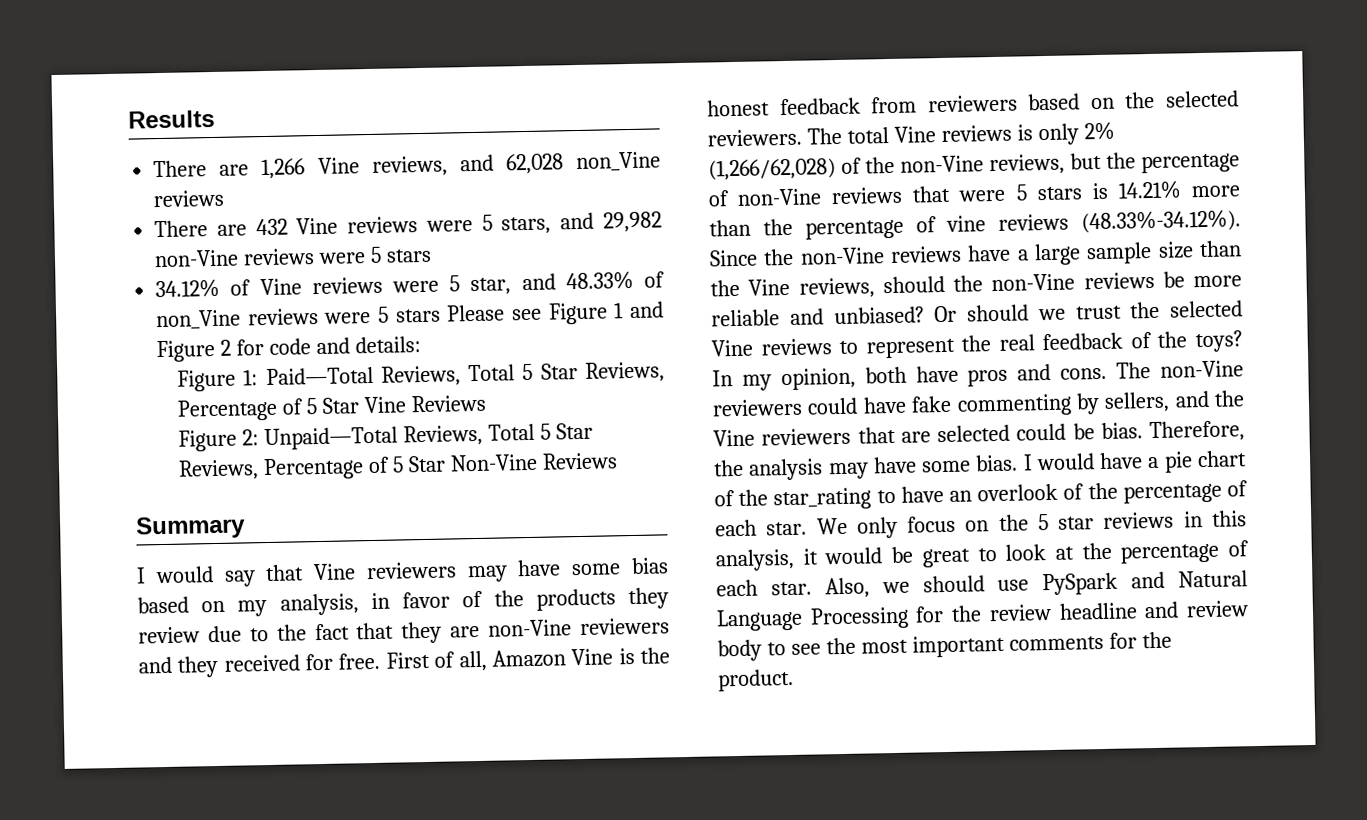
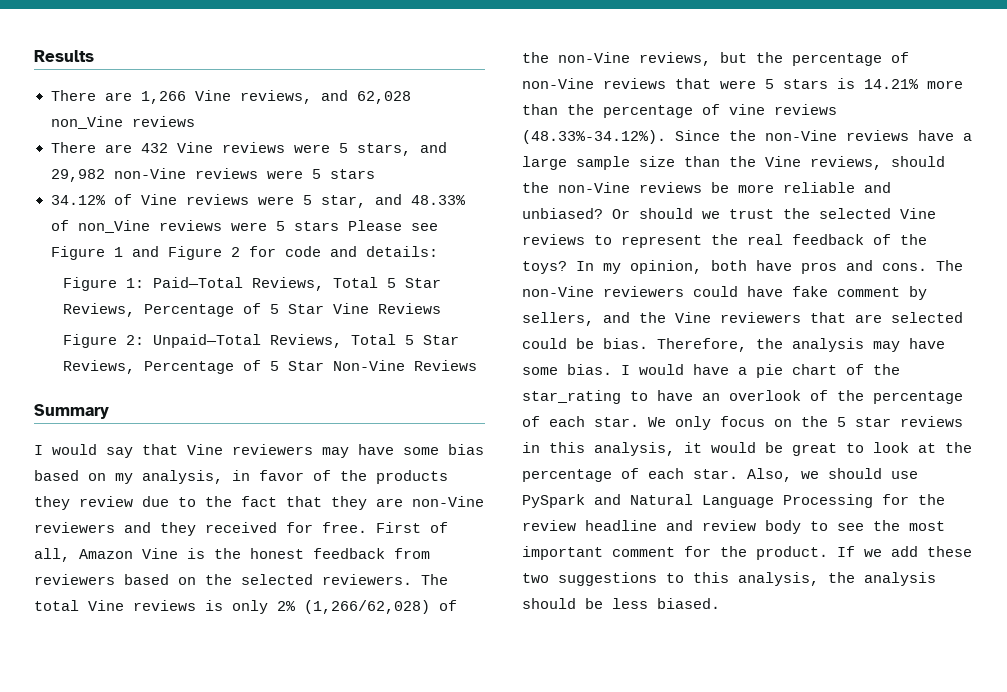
[956,393,1072,417] commenting -> [837,287,900,297] comment
[1008,635,1104,651] comments -> [612,547,675,557] comment
(794, 680) none -> [837,546,972,557] [522,572,936,586] [522,598,720,609] If we add these two suggestions to this analysis, the analysis should be less biased.

